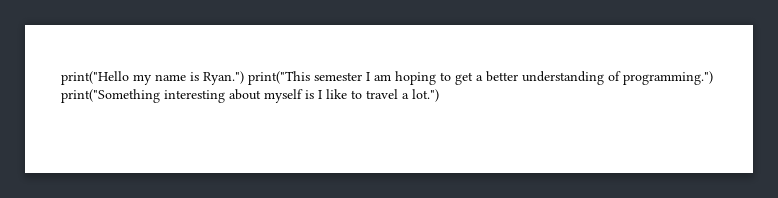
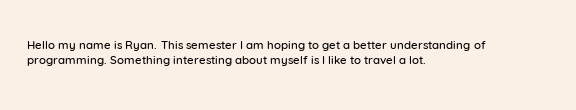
[61,71,129,85] print("Hello -> [27,41,55,49] Hello
[203,71,310,85] Ryan.") print("This -> [125,41,184,51] Ryan. This
[623,71,713,85] [61,89,160,103] programming.") print("Something -> [27,56,171,66] programming. Something
[412,89,439,102] lot.") -> [409,56,427,64] lot.

